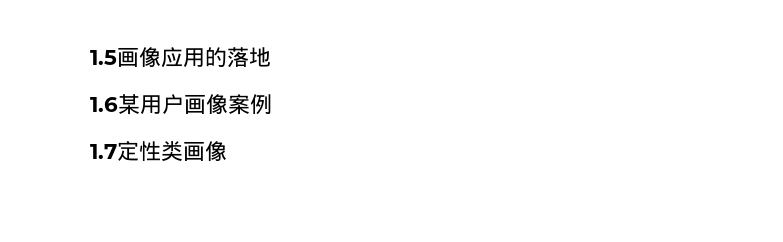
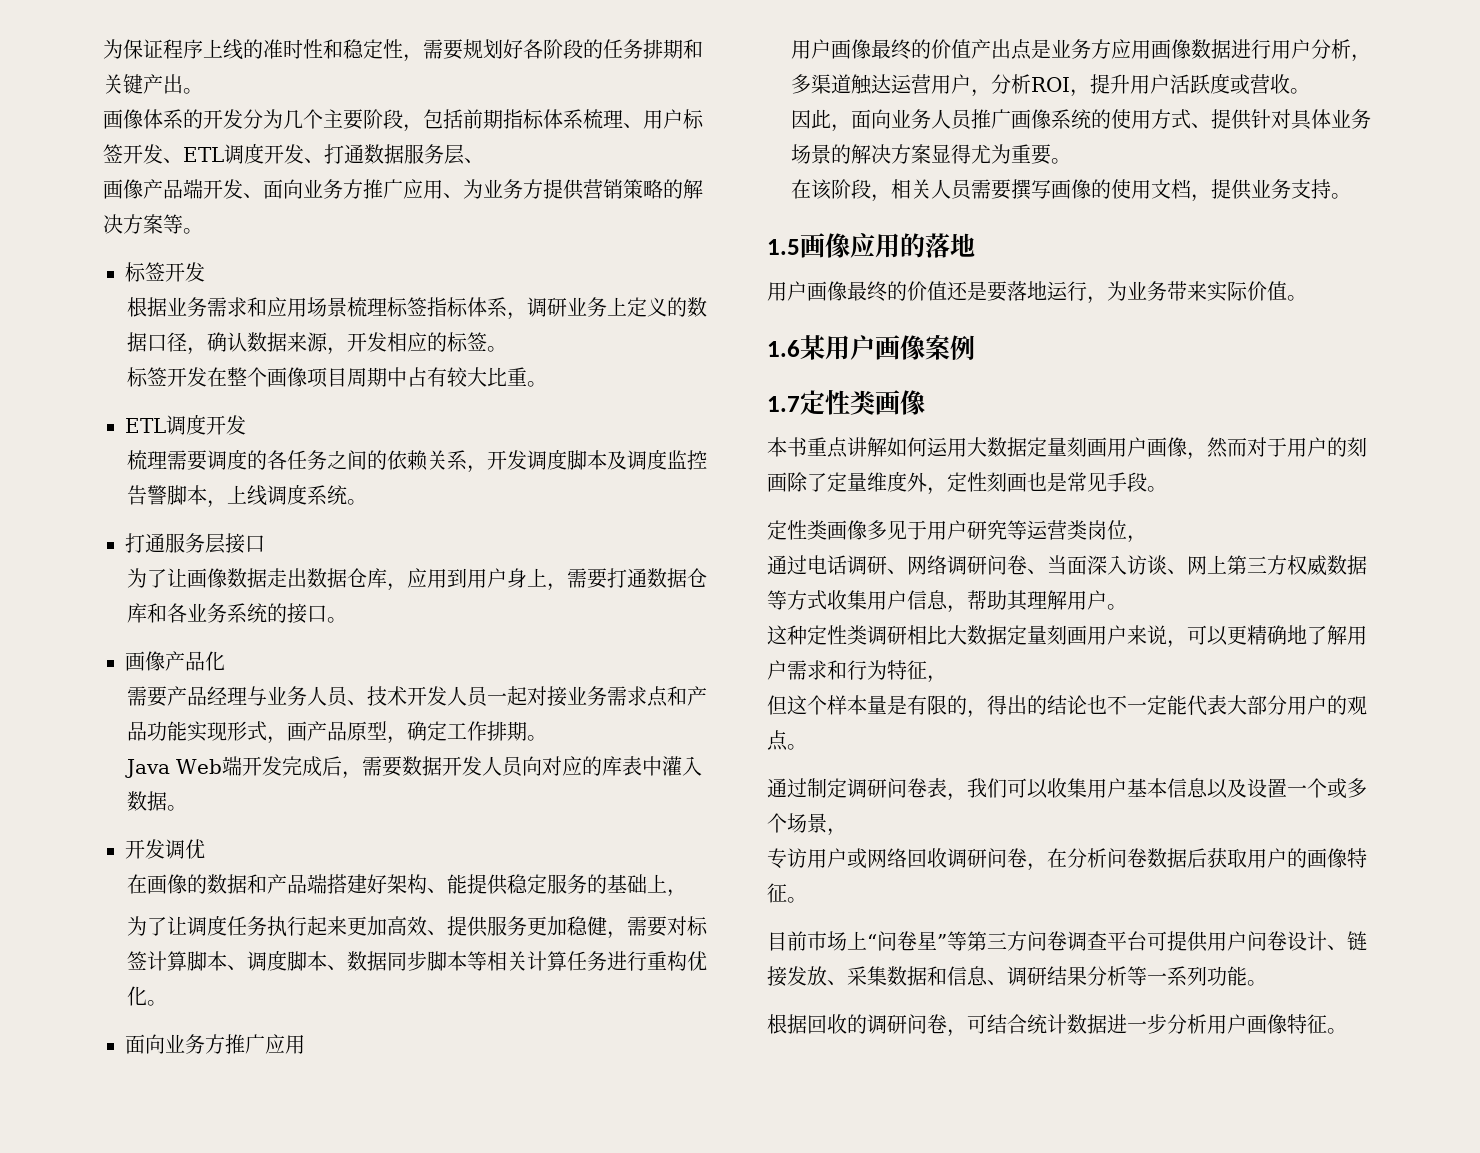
(90, 57) none -> [103,39,703,62] [103,74,203,94] [103,109,704,132] [103,143,484,165] [103,179,703,200] [103,214,203,234] [125,262,205,282] [126,297,707,320] [126,332,507,355] [126,367,547,388] [125,414,246,435] [126,449,707,473] [126,484,367,508] [125,533,265,554] [126,568,707,591] [126,603,347,624] [125,651,225,671] [126,686,707,707] [126,721,547,744] [124,756,702,779] [126,791,187,811] [125,839,205,859] [126,874,687,897] [126,915,708,939] [126,950,707,971] [126,986,167,1006] [125,1034,305,1054] [790,39,1371,62] [790,73,1310,97] [790,109,1371,132] [790,144,1071,165] [790,179,1351,202] 为保证程序上线的准时性和稳定性，需要规划好各阶段的任务排期和关键产出。 // 画像体系的开发分为几个主要阶段，包括前期指标体系梳理、用户标签开发、ETL调度开发、打通数据服务层、 // 画像产品端开发、面向业务方推广应用、为业务方提供营销策略的解决方案等。 // 标签开发 // 根据业务需求和应用场景梳理标签指标体系，调研业务上定义的数据口径，确认数据来源，开发相应的标签。 // 标签开发在整个画像项目周期中占有较大比重。 // ETL调度开发 // 梳理需要调度的各任务之间的依赖关系，开发调度脚本及调度监控告警脚本，上线调度系统。 // 打通服务层接口 // 为了让画像数据走出数据仓库，应用到用户身上，需要打通数据仓库和各业务系统的接口。 // 画像产品化 // 需要产品经理与业务人员、技术开发人员一起对接业务需求点和产品功能实现形式，画产品原型，确定工作排期。 // Java Web端开发完成后，需要数据开发人员向对应的库表中灌入数据。 // 开发调优 // 在画像的数据和产品端搭建好架构、能提供稳定服务的基础上， // 为了让调度任务执行起来更加高效、提供服务更加稳健，需要对标签计算脚本、调度脚本、数据同步脚本等相关计算任务进行重构优化。 // 面向业务方推广应用 // 用户画像最终的价值产出点是业务方应用画像数据进行用户分析，多渠道触达运营用户，分析ROI，提升用户活跃度或营收。 // 因此，面向业务人员推广画像系统的使用方式、提供针对具体业务场景的解决方案显得尤为重要。 // 在该阶段，相关人员需要撰写画像的使用文档，提供业务支持。 //
(271, 57) none -> [767,281,1307,304] // 用户画像最终的价值还是要落地运行，为业务带来实际价值。
(227, 151) none -> [767,437,1367,460] [767,471,1167,495] [767,520,1147,543] [767,555,1367,576] [767,590,1127,613] [767,625,1367,648] [767,660,947,683] [767,695,1367,718] [767,730,807,751] [767,778,1367,801] [767,813,847,836] [767,848,1367,871] [767,883,807,903] [767,931,1367,952] [767,966,1267,987] [767,1014,1347,1037] // 本书重点讲解如何运用大数据定量刻画用户画像，然而对于用户的刻画除了定量维度外，定性刻画也是常见手段。 // 定性类画像多见于用户研究等运营类岗位， // 通过电话调研、网络调研问卷、当面深入访谈、网上第三方权威数据等方式收集用户信息，帮助其理解用户。 // 这种定性类调研相比大数据定量刻画用户来说，可以更精确地了解用户需求和行为特征， // 但这个样本量是有限的，得出的结论也不一定能代表大部分用户的观点。 // 通过制定调研问卷表，我们可以收集用户基本信息以及设置一个或多个场景， // 专访用户或网络回收调研问卷，在分析问卷数据后获取用户的画像特征。 // 目前市场上“问卷星”等第三方问卷调查平台可提供用户问卷设计、链接发放、采集数据和信息、调研结果分析等一系列功能。 // 根据回收的调研问卷，可结合统计数据进一步分析用户画像特征。

